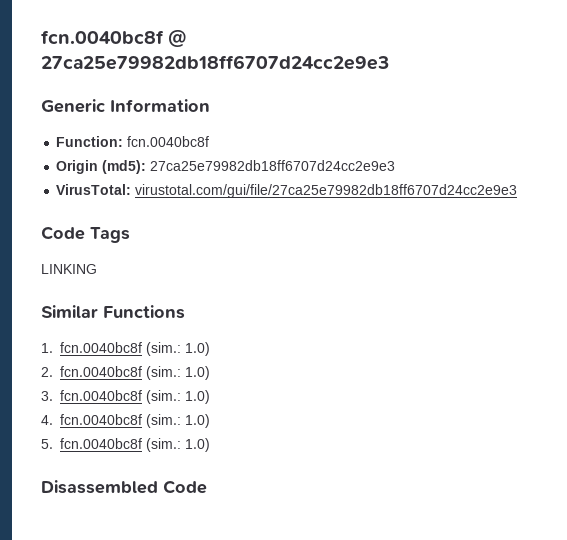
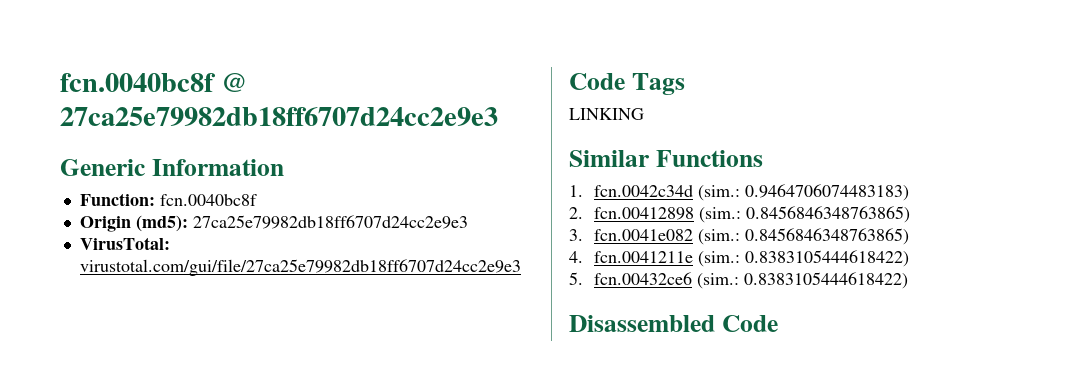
[60,342,210,356] [41,366,210,380] [41,390,210,404] [41,414,210,428] [41,438,210,452] fcn.0040bc8f (sim.: 1.0) // 2. fcn.0040bc8f (sim.: 1.0) // 3. fcn.0040bc8f (sim.: 1.0) // 4. fcn.0040bc8f (sim.: 1.0) // 5. fcn.0040bc8f (sim.: 1.0) -> [594,184,910,201] [569,206,911,223] [569,228,910,245] [569,250,910,267] [569,272,909,289] fcn.0042c34d (sim.: 0.9464706074483183) // 2. fcn.00412898 (sim.: 0.8456846348763865) // 3. fcn.0041e082 (sim.: 0.8456846348763865) // 4. fcn.0041211e (sim.: 0.8383105444618422) // 5. fcn.00432ce6 (sim.: 0.8383105444618422)

